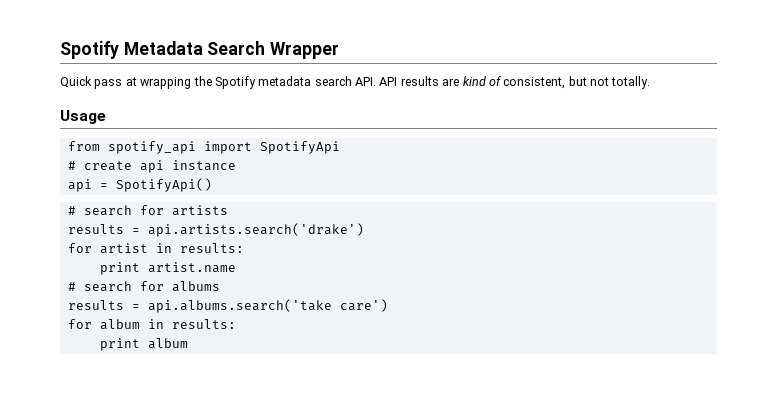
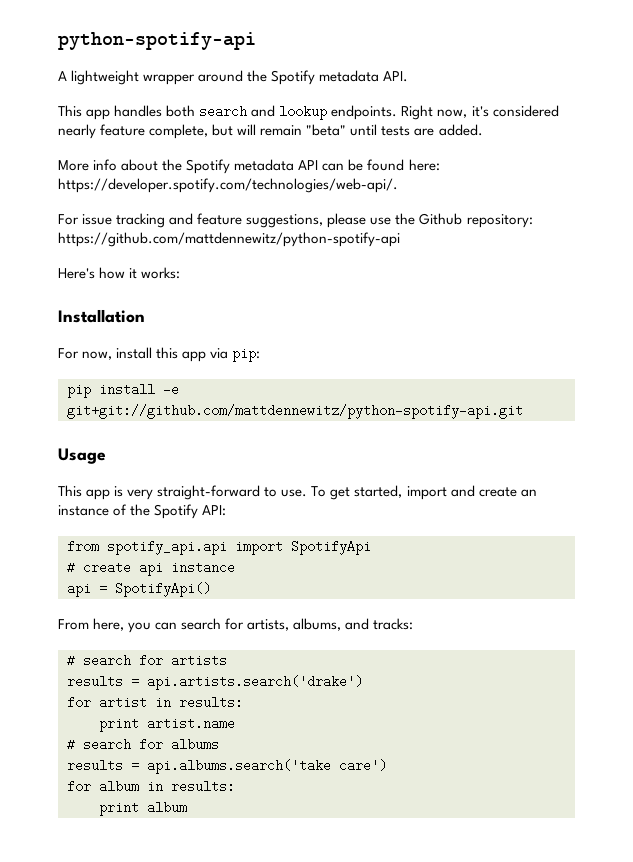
[60,41,340,59] [60,76,651,89] [60,110,106,124] Spotify Metadata Search Wrapper // Quick pass at wrapping the Spotify metadata search API. API results are kind of consistent, but not totally. // Usage -> [58,32,256,50] [58,70,409,85] [58,105,559,120] [58,124,483,139] [58,159,440,174] [58,178,398,193] [58,213,533,228] [58,232,400,247] [58,267,181,279] [58,309,145,323] [58,347,261,362] [67,383,179,398] [67,404,523,419] [58,448,106,464] [58,485,537,500] [58,504,227,519] python-spotify-api // A lightweight wrapper around the Spotify metadata API. // This app handles both search and lookup endpoints. Right now, it's considered nearly feature complete, but will remain "beta" until tests are added. // More info about the Spotify metadata API can be found here: https://developer.spotify.com/technologies/web-api/. // For issue tracking and feature suggestions, please use the Github repository: https://github.com/mattdennewitz/python-spotify-api // Here's how it works: // Installation // For now, install this app via pip: // pip install -e git+git://github.com/mattdennewitz/python-spotify-api.git // Usage // This app is very straight-forward to use. To get started, import and create an instance of the Spotify API:
[107,141,196,154] spotify_api -> [107,540,227,555] spotify_api.api
(212, 185) none -> [58,618,414,633] // From here, you can search for artists, albums, and tracks:

